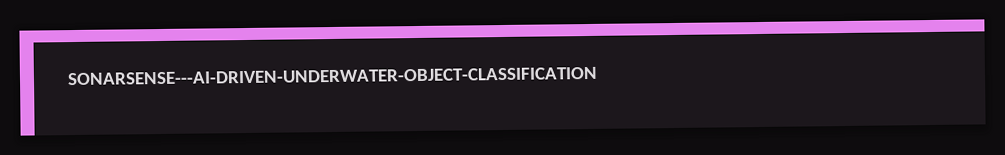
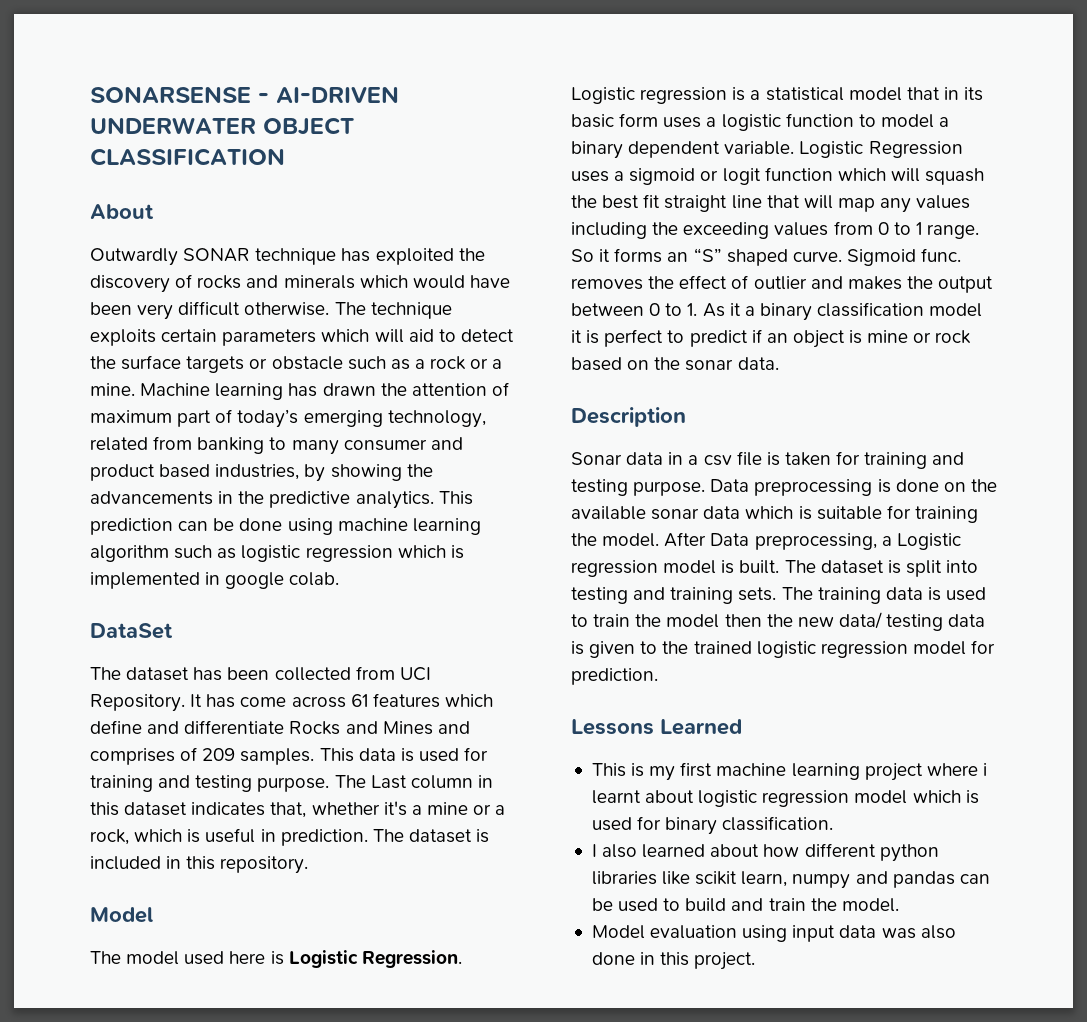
[67,66,598,86] SONARSENSE---AI-DRIVEN-UNDERWATER-OBJECT-CLASSIFICATION -> [90,86,399,103] [90,117,354,136] [90,148,285,166] [90,204,154,219] [90,248,485,266] [90,274,510,293] [90,301,452,320] [90,329,514,346] [90,355,503,373] [90,382,509,400] [90,409,486,428] [90,436,463,455] [90,464,433,482] [90,491,473,509] [90,518,481,535] [90,545,464,562] [90,572,340,589] [90,623,173,639] [90,666,431,681] [90,693,493,712] [90,720,470,735] [90,747,489,765] [90,775,493,792] [90,801,506,818] [90,828,490,846] [90,856,309,874] [90,907,153,923] [90,950,462,968] [571,87,984,104] [571,113,950,131] [571,141,963,159] [571,167,985,185] [571,194,971,213] [571,221,980,239] [571,248,962,266] [571,275,994,293] [571,302,983,321] [571,329,972,348] [571,357,779,371] [571,407,686,427] [571,451,965,469] [571,479,997,496] [571,505,978,523] [571,532,961,550] [571,560,979,577] [571,587,987,604] [571,612,986,631] [571,640,996,658] [571,668,658,685] [571,719,742,735] [591,762,987,781] [591,790,979,807] [591,816,834,835] [591,843,939,862] [591,871,990,889] [591,898,899,912] [591,925,956,942] [591,952,756,970] SONARSENSE - AI-DRIVEN UNDERWATER OBJECT CLASSIFICATION // About // Outwardly SONAR technique has exploited the discovery of rocks and minerals which would have been very difficult otherwise. The technique exploits certain parameters which will aid to detect the surface targets or obstacle such as a rock or a mine. Machine learning has drawn the attention of maximum part of today’s emerging technology, related from banking to many consumer and product based industries, by showing the advancements in the predictive analytics. This prediction can be done using machine learning algorithm such as logistic regression which is implemented in google colab. // DataSet // The dataset has been collected from UCI Repository. It has come across 61 features which define and differentiate Rocks and Mines and comprises of 209 samples. This data is used for training and testing purpose. The Last column in this dataset indicates that, whether it's a mine or a rock, which is useful in prediction. The dataset is included in this repository. // Model // The model used here is Logistic Regression. Logistic regression is a statistical model that in its basic form uses a logistic function to model a binary dependent variable. Logistic Regression uses a sigmoid or logit function which will squash the best fit straight line that will map any values including the exceeding values from 0 to 1 range. So it forms an “S” shaped curve. Sigmoid func. removes the effect of outlier and makes the output between 0 to 1. As it a binary classification model it is perfect to predict if an object is mine or rock based on the sonar data. // Description // Sonar data in a csv file is taken for training and testing purpose. Data preprocessing is done on the available sonar data which is suitable for training the model. After Data preprocessing, a Logistic regression model is built. The dataset is split into testing and training sets. The training data is used to train the model then the new data/ testing data is given to the trained logistic regression model for prediction. // Lessons Learned // This is my first machine learning project where i learnt about logistic regression model which is used for binary classification. // I also learned about how different python libraries like scikit learn, numpy and pandas can be used to build and train the model. // Model evaluation using input data was also done in this project.

